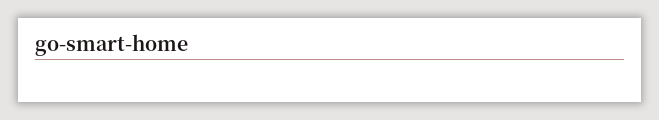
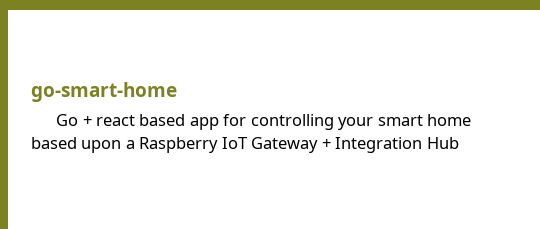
(188, 45) none -> [56,114,472,130] [31,137,459,153] // Go + react based app for controlling your smart home based upon a Raspberry IoT Gateway + Integration Hub

